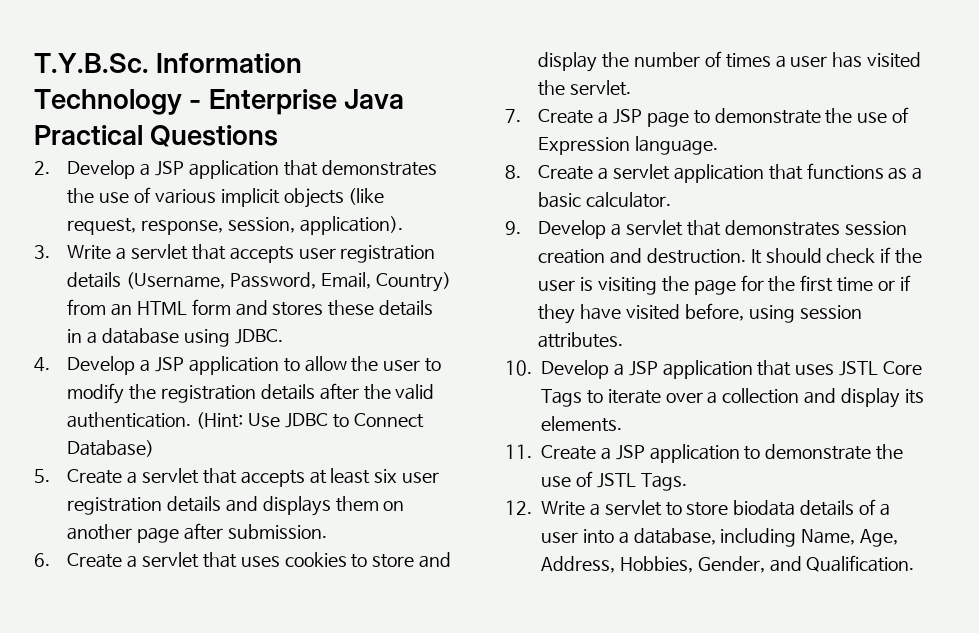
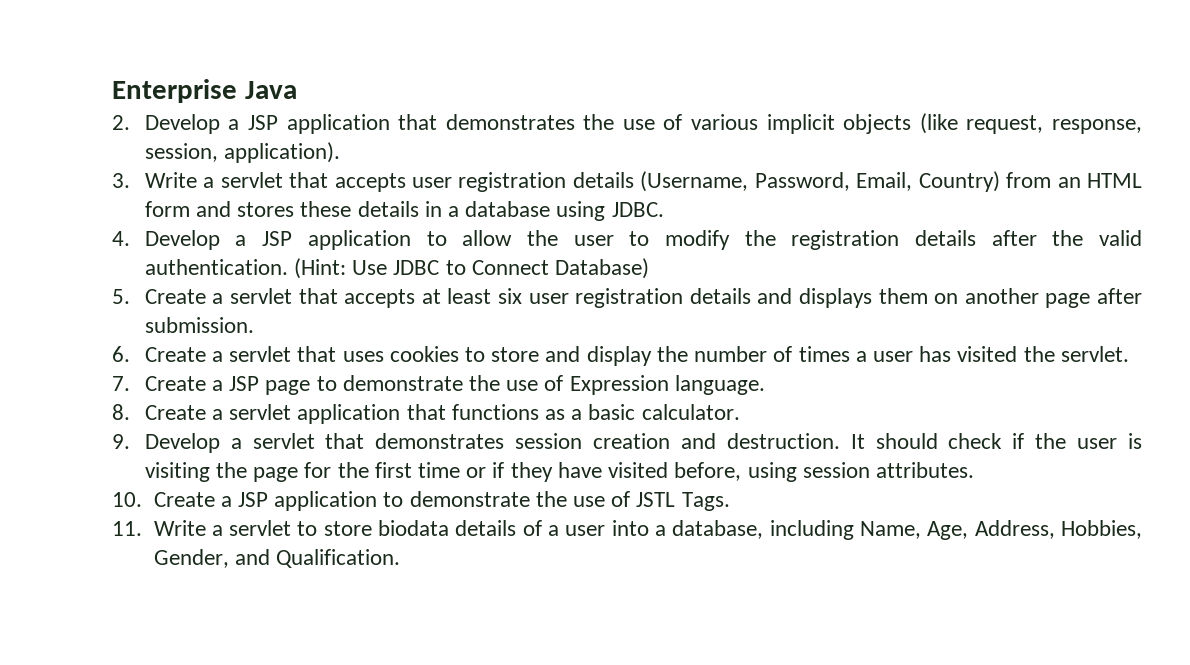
[34,53,303,73] [34,89,202,115] T.Y.B.Sc. Information Technology - -> (112, 91) none
[34,125,279,147] Practical Questions -> (297, 90) none
[541,360,923,379] [541,388,924,408] [541,416,622,432] [505,444,532,459] Develop a JSP application that uses JSTL Core Tags to iterate over a collection and display its elements. // 11. -> (142, 499) none
[505,500,532,515] 12. -> [112,521,142,536] 11.

